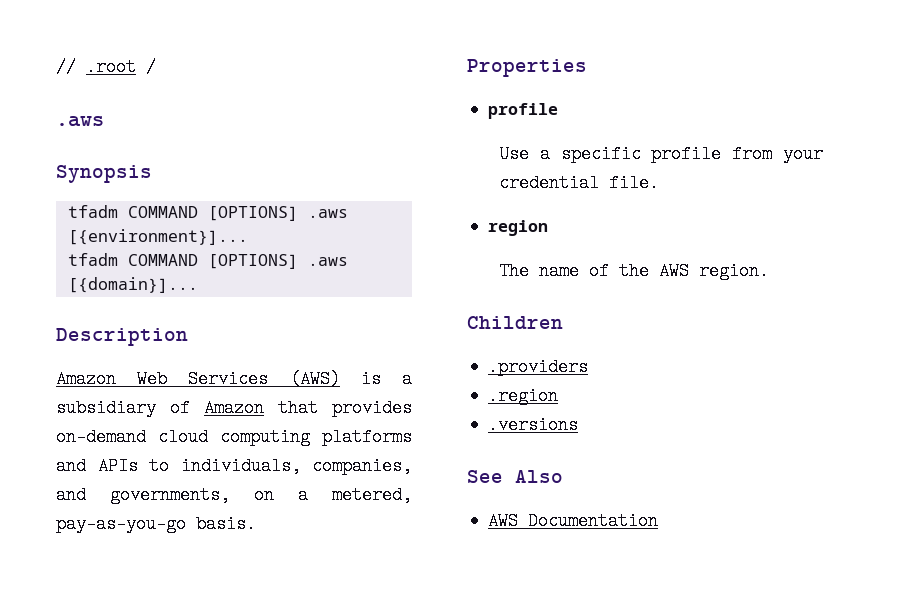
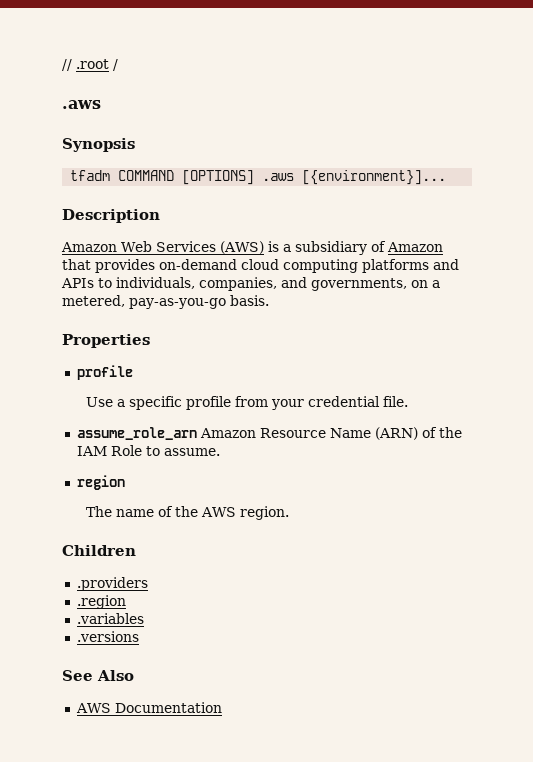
[67,253,348,269] [67,277,198,293] // tfadm COMMAND [OPTIONS] .aws [{domain}]... -> (447, 177) none
(659, 183) none -> [76,427,462,440] [76,445,220,456] // assume_role_arn Amazon Resource Name (ARN) of the IAM Role to assume.
(559, 396) none -> [76,613,144,624] // .variables

